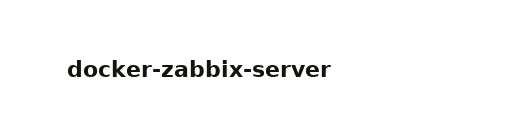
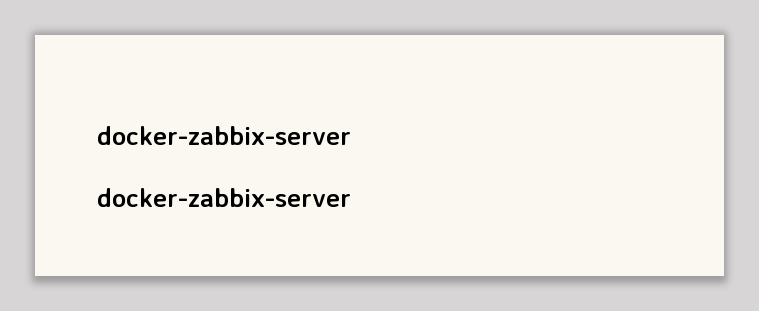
[67,60,331,77] docker-zabbix-server -> [97,126,351,145] [97,188,351,207] docker-zabbix-server // docker-zabbix-server

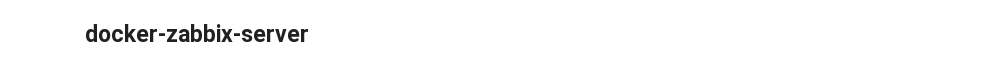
[97,126,351,145] [97,188,351,207] docker-zabbix-server // docker-zabbix-server -> [85,24,309,42] docker-zabbix-server

